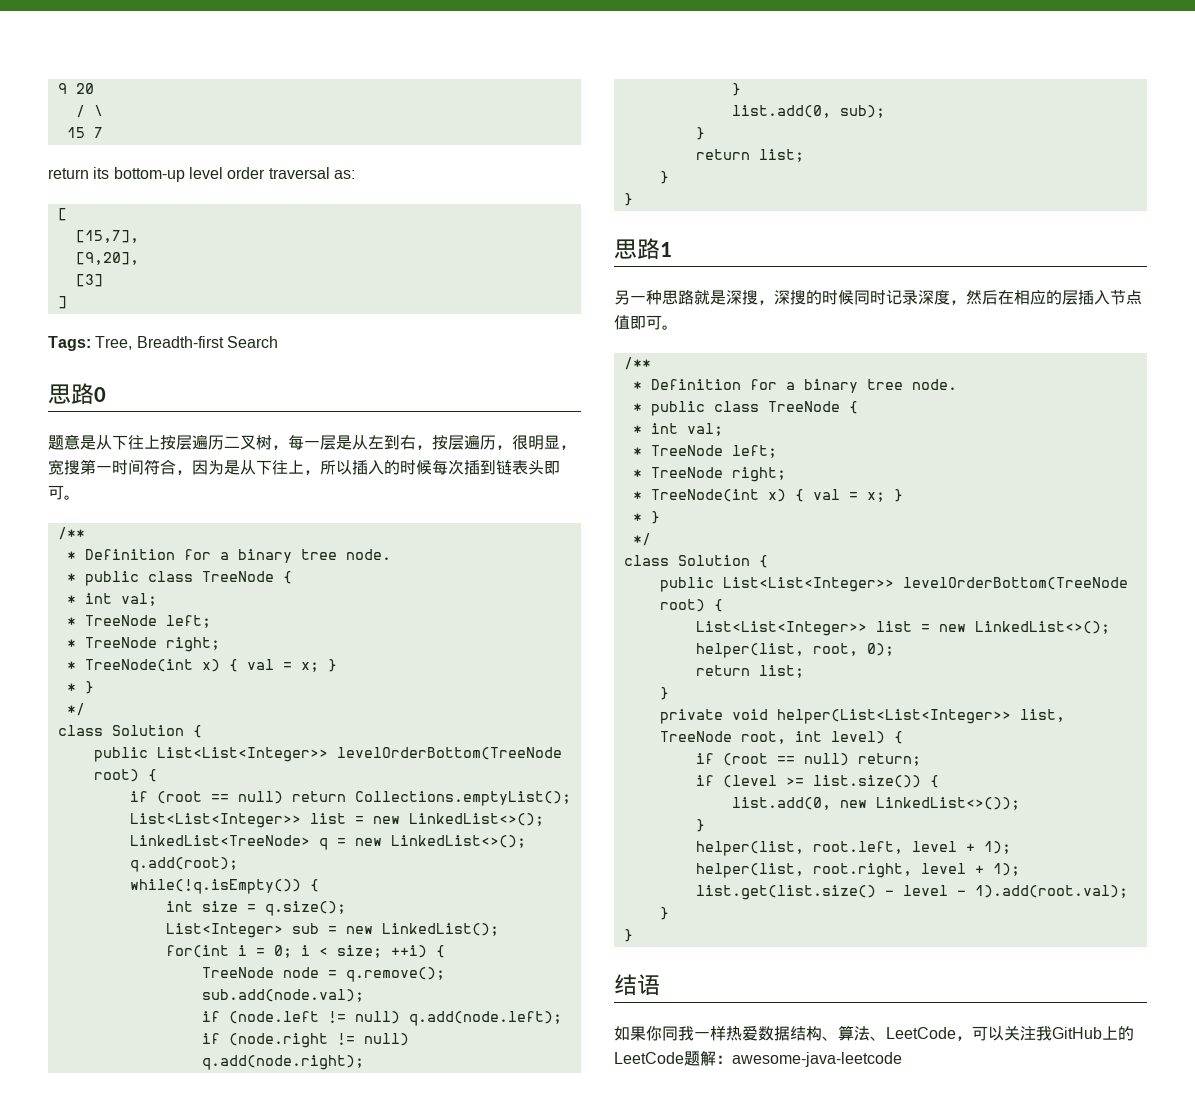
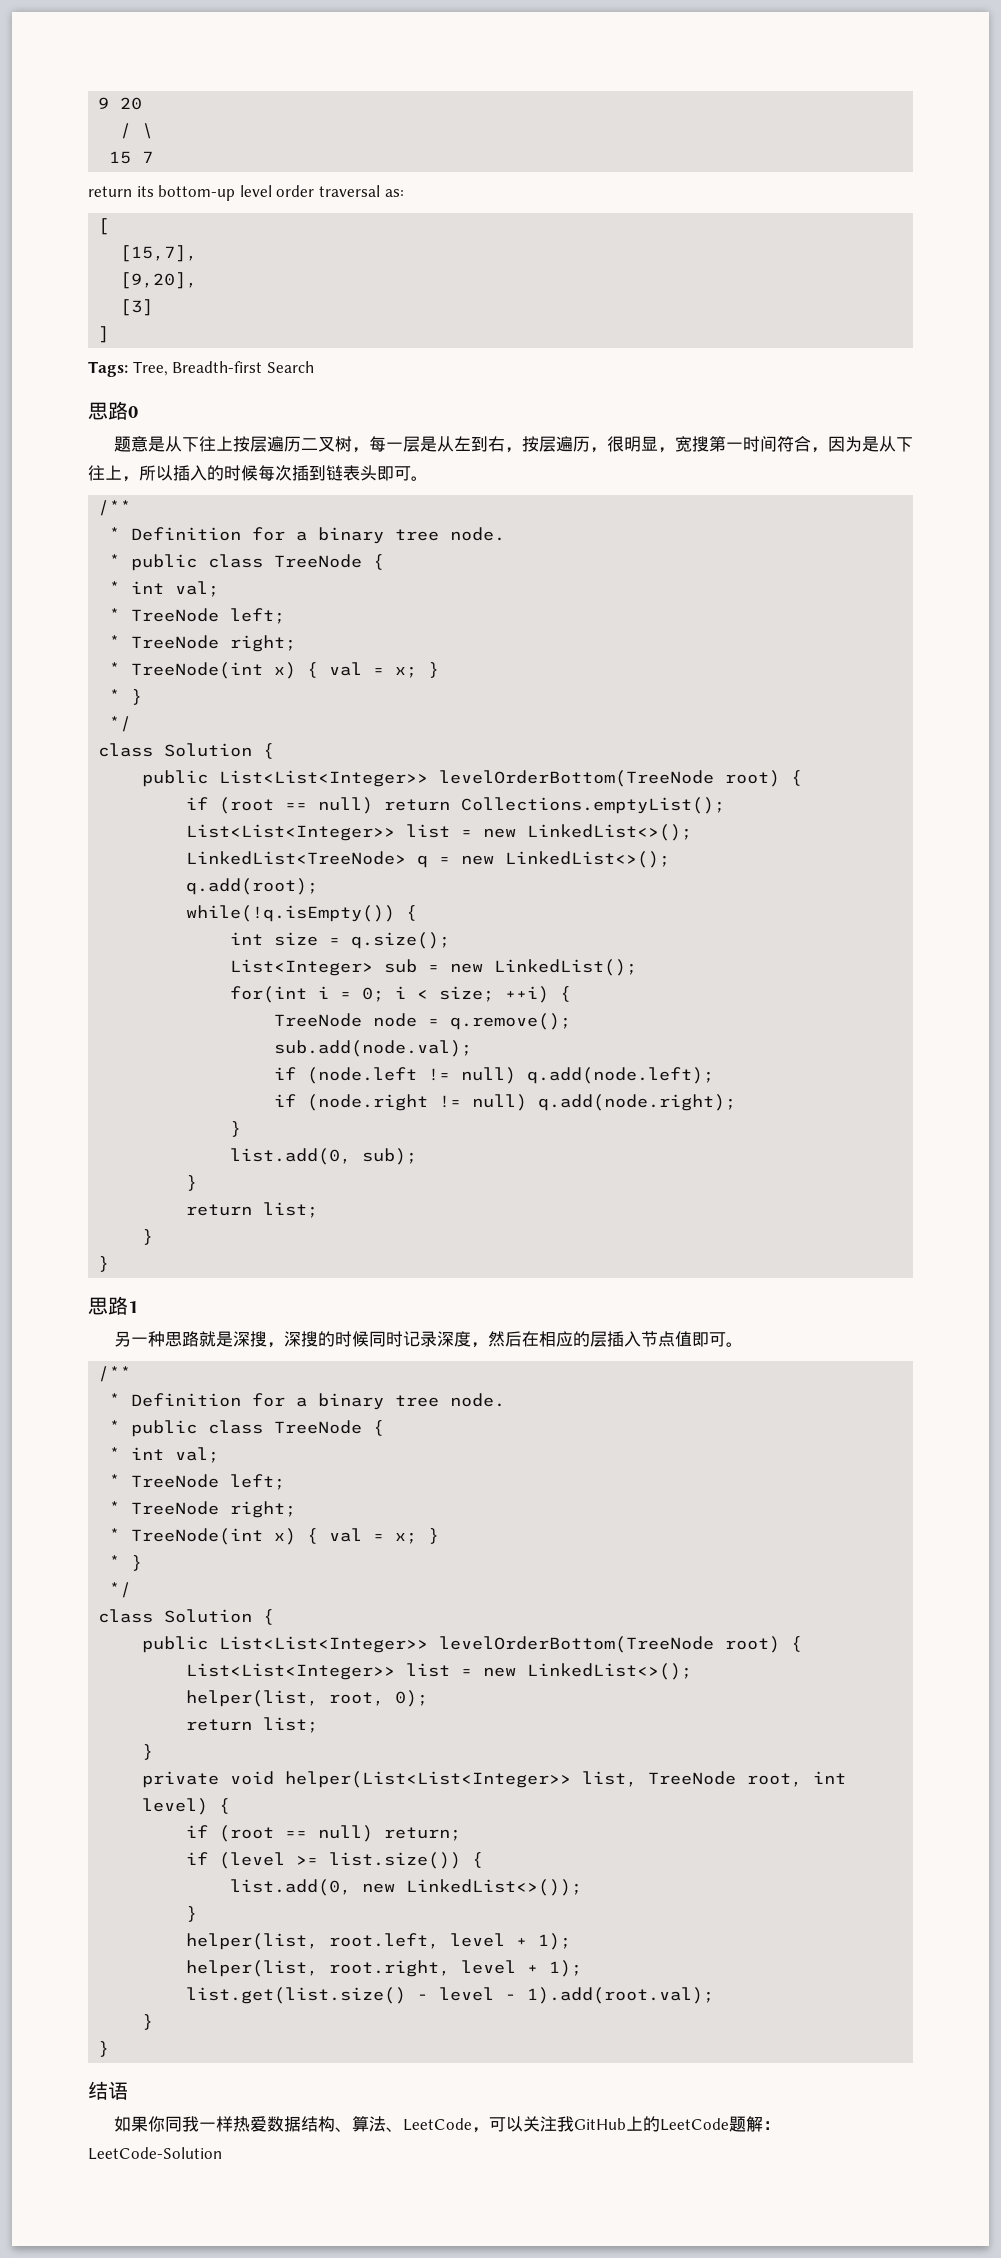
[732,1052,902,1067] awesome-java-leetcode -> [88,2147,222,2160] LeetCode-Solution

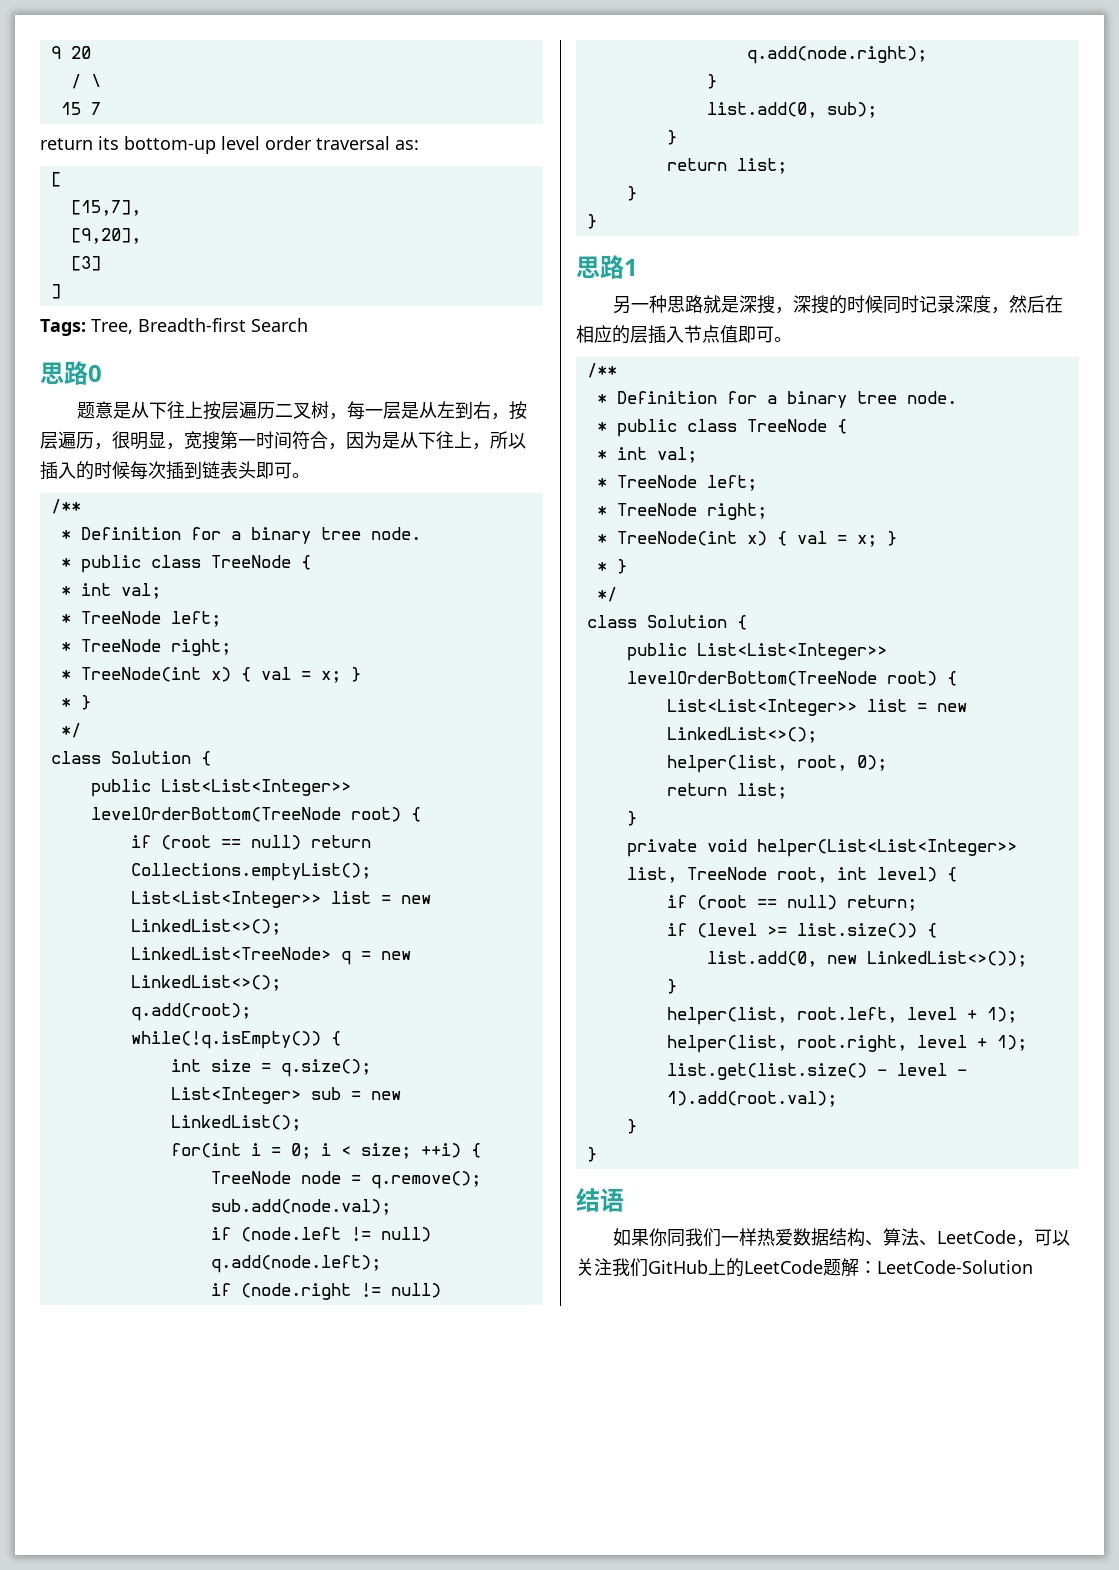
(199, 2124) none -> [702,1228,721,1247] 们
(574, 2124) none -> [630,1258,648,1277] 们

